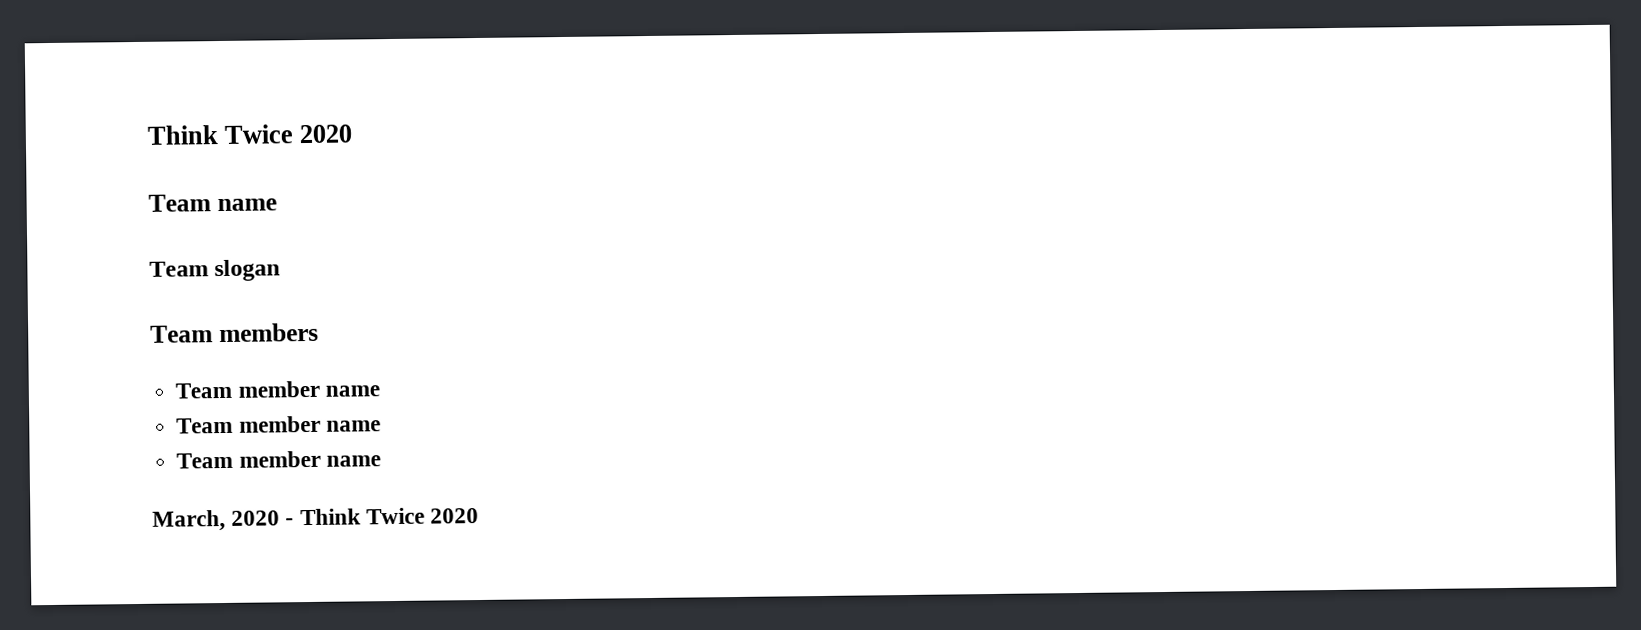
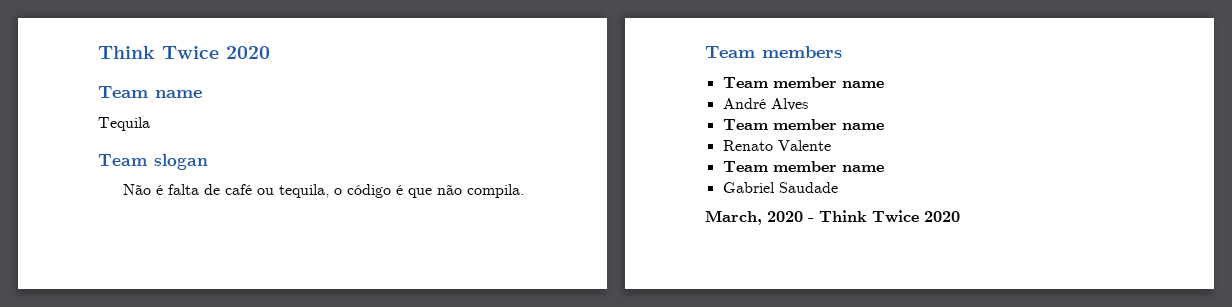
(277, 205) none -> [98,117,150,131] // Tequila
(281, 270) none -> [122,184,524,198] // Não é falta de café ou tequila, o código é que não compila.
[176,415,381,434] [176,450,381,469] // Team member name // Team member name -> [722,98,808,111] [722,119,884,130] [722,140,831,151] [722,161,884,172] [722,182,838,193] // André Alves // Team member name // Renato Valente // Team member name // Gabriel Saudade

